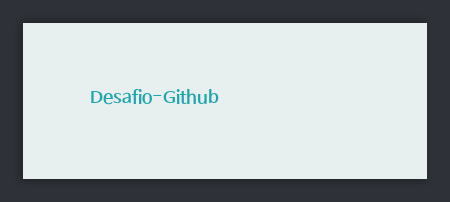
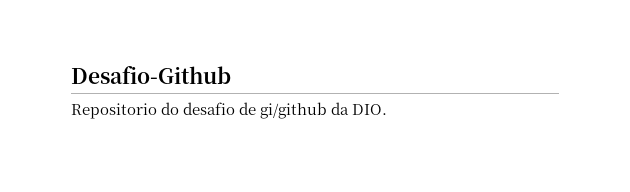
(219, 97) none -> [71,102,388,119] // Repositorio do desafio de gi/github da DIO.

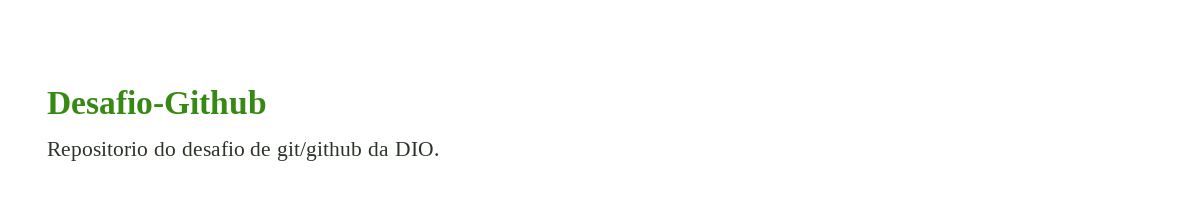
[260,102,328,119] gi/github -> [277,142,363,161] git/github

